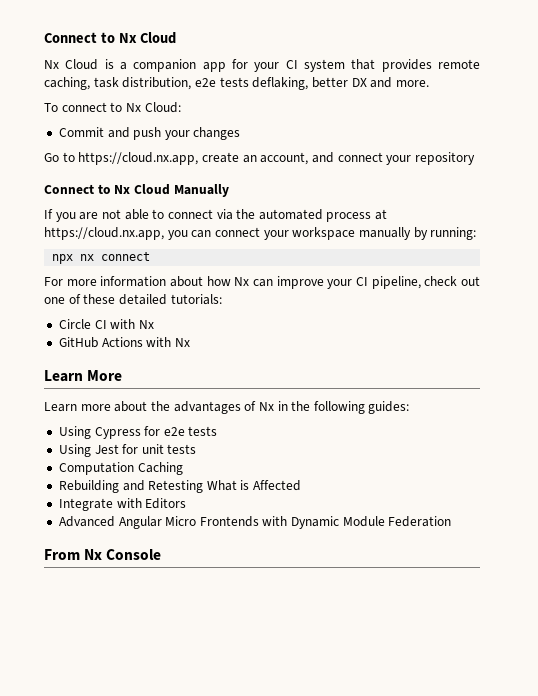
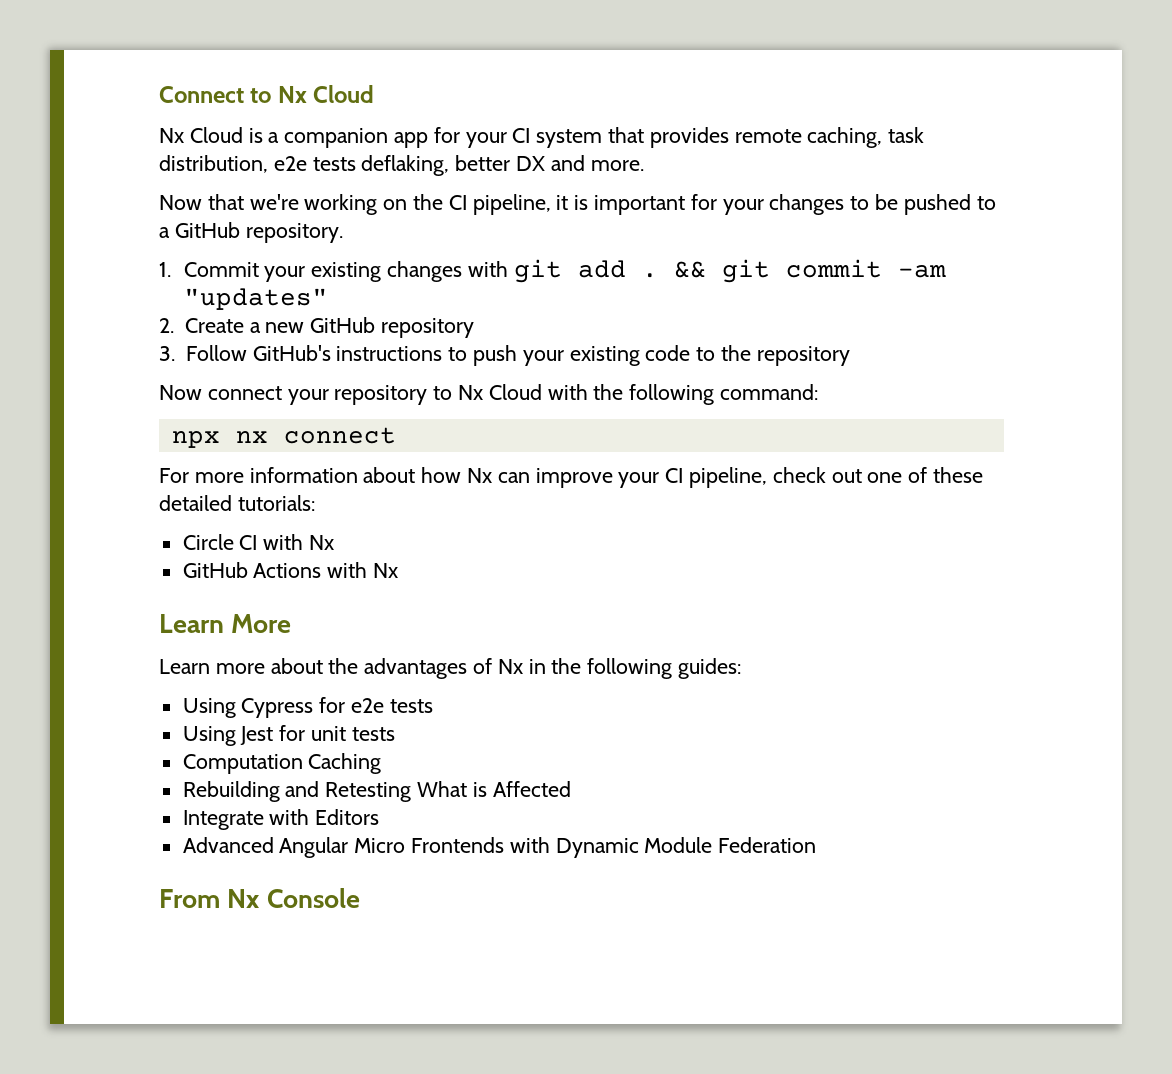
[44,102,181,113] [58,127,241,140] [44,152,334,165] To connect to Nx Cloud: // Commit and push your changes // Go to https://cloud.nx.app, create an account, and -> [159,194,996,215] [159,222,343,243] [159,259,946,283] [183,288,328,310] [159,317,474,338] [159,345,850,366] [159,385,202,400] Now that we're working on the CI pipeline, it is important for your changes to be pushed to a GitHub repository. // 1. Commit your existing changes with git add . && git commit -am "updates" // 2. Create a new GitHub repository // 3. Follow GitHub's instructions to push your existing code to the repository // Now
[44,184,229,197] [44,209,388,222] [44,227,477,240] // Connect to Nx Cloud Manually // If you are not able to connect via the automated process at https://cloud.nx.app, you can connect your workspace manually by running: -> [433,384,819,405] to Nx Cloud with the following command:

